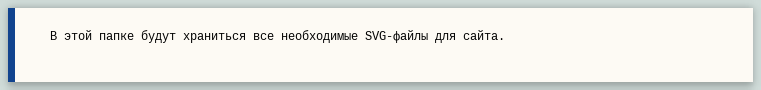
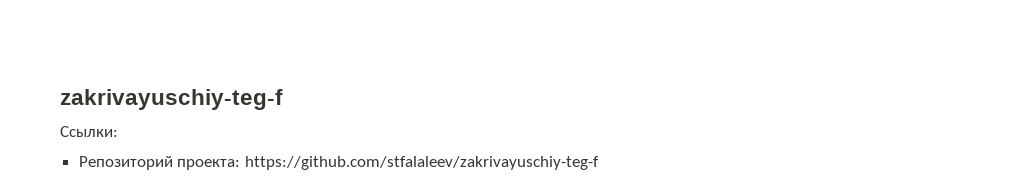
[50,30,505,43] В этой папке будут храниться все необходимые SVG-файлы для сайта. -> [60,89,283,110] [60,126,118,137] [78,156,599,170] zakrivayuschiy-teg-f // Ссылки: // Репозиторий проекта: https://github.com/stfalaleev/zakrivayuschiy-teg-f

